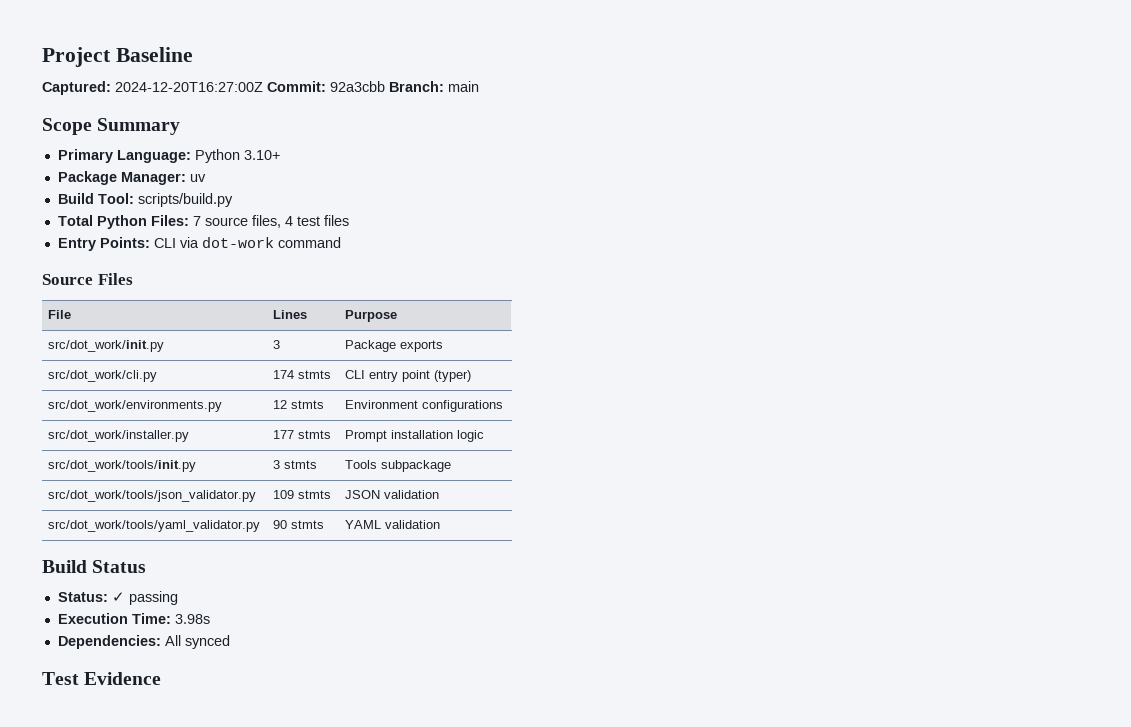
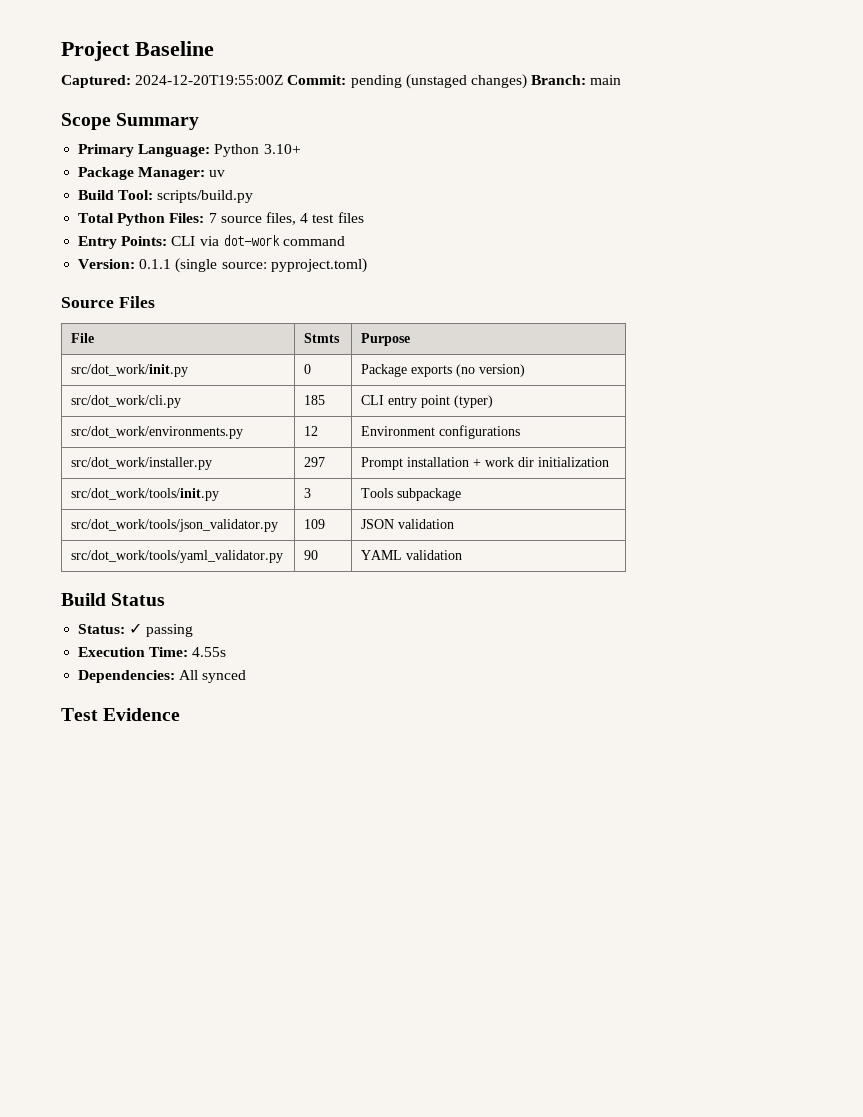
[115,81,385,92] 2024-12-20T16:27:00Z Commit: 92a3cbb -> [135,74,527,89] 2024-12-20T19:55:00Z Commit: pending (unstaged changes)
(341, 242) none -> [78,258,367,273] // Version: 0.1.1 (single source: pyproject.toml)
[273,310,308,319] Lines -> [304,333,341,343] Stmts
[273,340,281,349] 3 -> [304,364,312,374] 0
(444, 346) none -> [456,364,526,377] (no version)
[273,370,332,379] 174 stmts -> [304,395,326,405] 185
[291,400,325,409] stmts -> (319, 431) none
[273,430,332,439] 177 stmts -> [304,457,326,467] 297
[457,430,485,442] logic -> [473,457,610,467] + work dir initialization
[284,460,318,469] stmts -> (312, 493) none
[298,490,332,499] stmts -> (326, 524) none
[291,520,325,529] stmts -> (319, 555) none
[174,614,210,624] 3.98s -> [192,647,227,657] 4.55s

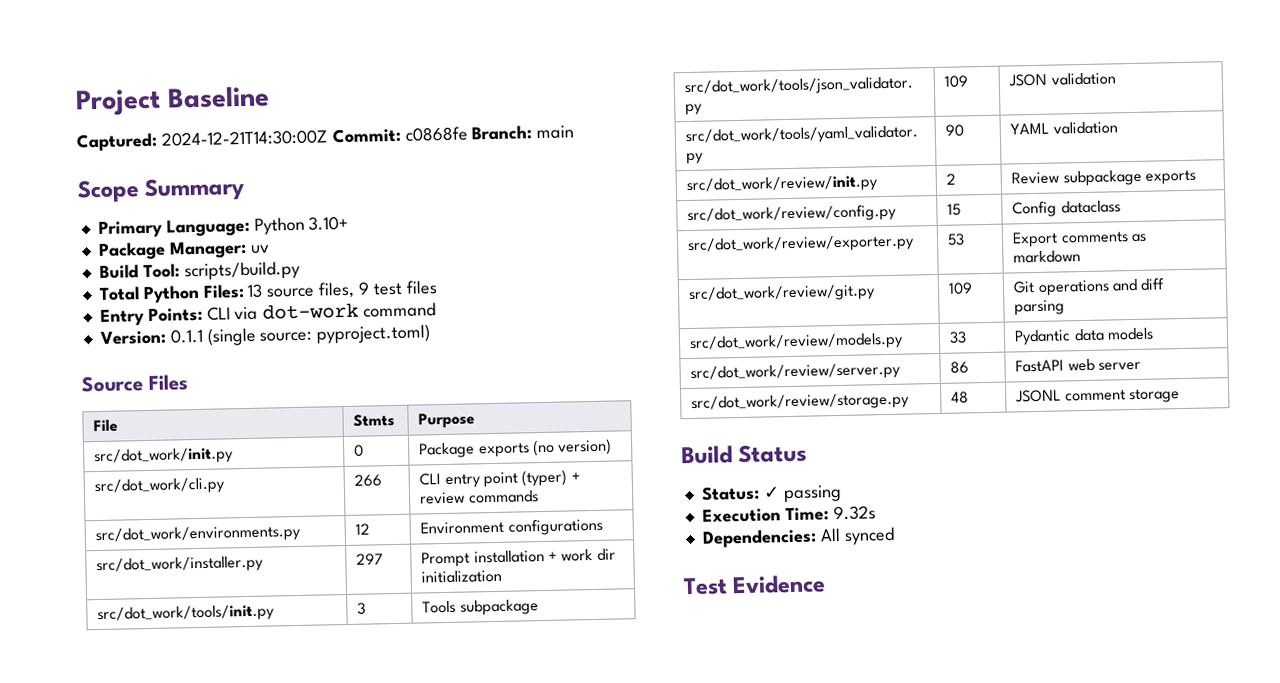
[135,74,527,89] 2024-12-20T19:55:00Z Commit: pending (unstaged changes) -> [160,126,468,147] 2024-12-21T14:30:00Z Commit: c0868fe
[208,213,217,223] 7 -> [247,283,264,298] 13
[300,213,309,223] 4 -> [357,281,369,295] 9
[304,395,326,405] 185 -> [354,474,383,487] 266
(494, 401) none -> [570,472,581,482] [420,490,539,505] + review commands
(463, 555) none -> [686,175,879,195] [946,173,957,185] [1011,169,1196,187] [687,203,898,225] [947,203,962,216] [1012,200,1121,218] [687,234,916,255] [947,233,966,246] [1012,231,1147,248] [1013,250,1082,264] [688,284,877,303] [948,282,974,295] [1013,277,1166,296] [1014,299,1066,316] [689,332,905,352] [949,331,968,344] [1014,327,1154,346] [690,362,902,382] [950,361,970,374] [1015,358,1141,373] [691,392,911,412] [951,391,970,404] [1015,388,1180,404] // src/dot_work/review/init.py | 2 | Review subpackage exports // src/dot_work/review/config.py | 15 | Config dataclass // src/dot_work/review/exporter.py | 53 | Export comments as markdown // src/dot_work/review/git.py | 109 | Git operations and diff parsing // src/dot_work/review/models.py | 33 | Pydantic data models // src/dot_work/review/server.py | 86 | FastAPI web server // src/dot_work/review/storage.py | 48 | JSONL comment storage
[192,647,227,657] 4.55s -> [832,505,876,521] 9.32s

